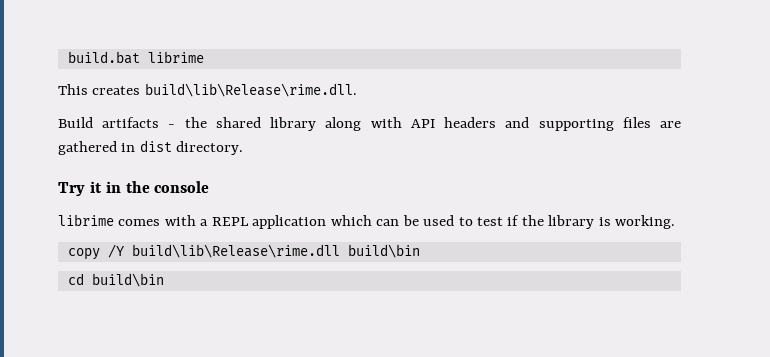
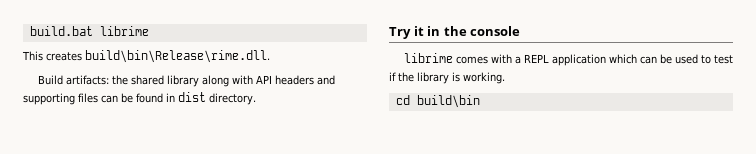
[144,83,357,97] build\lib\Release\rime.dll. -> [85,50,270,63] build\bin\Release\rime.dll.
[102,117,176,128] artifacts - -> [65,75,109,85] artifacts:
[660,121,681,128] [58,141,117,155] are gathered -> [101,93,163,103] can be found
[67,244,420,260] // copy /Y build\lib\Release\rime.dll build\bin -> (505, 78) none

